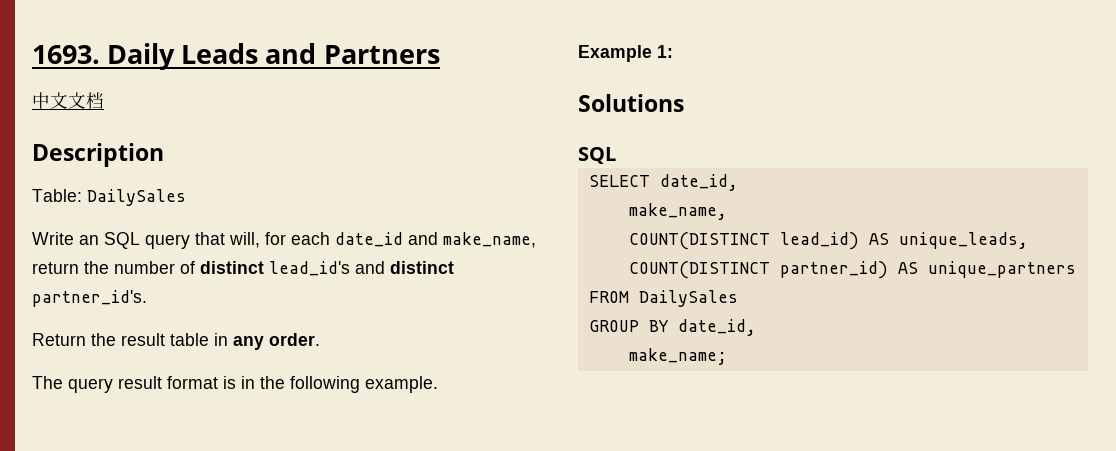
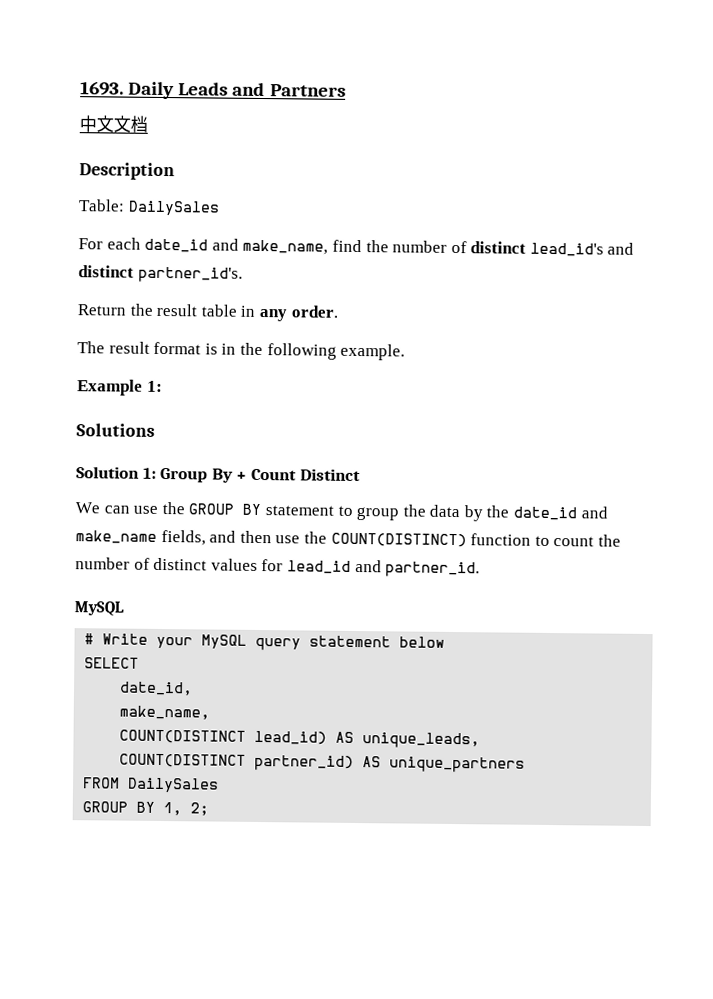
[32,232,286,249] Write an SQL query that will, for -> [78,238,103,250] For
[32,262,79,274] return -> [331,239,362,253] find
[68,378,113,393] query -> (105, 347) none
[578,147,616,164] SQL -> [76,466,361,483] [75,501,608,522] [75,529,621,548] [75,557,481,578] [74,601,124,616] [84,633,446,651] Solution 1: Group By + Count Distinct // We can use the GROUP BY statement to group the data by the date_id and make_name fields, and then use the COUNT(DISTINCT) function to count the number of distinct values for lead_id and partner_id. // MySQL // # Write your MySQL query statement below
(650, 181) none -> (140, 663) //
[677,319,756,336] [628,348,727,365] date_id, // make_name; -> [163,802,210,816] 1, 2;

